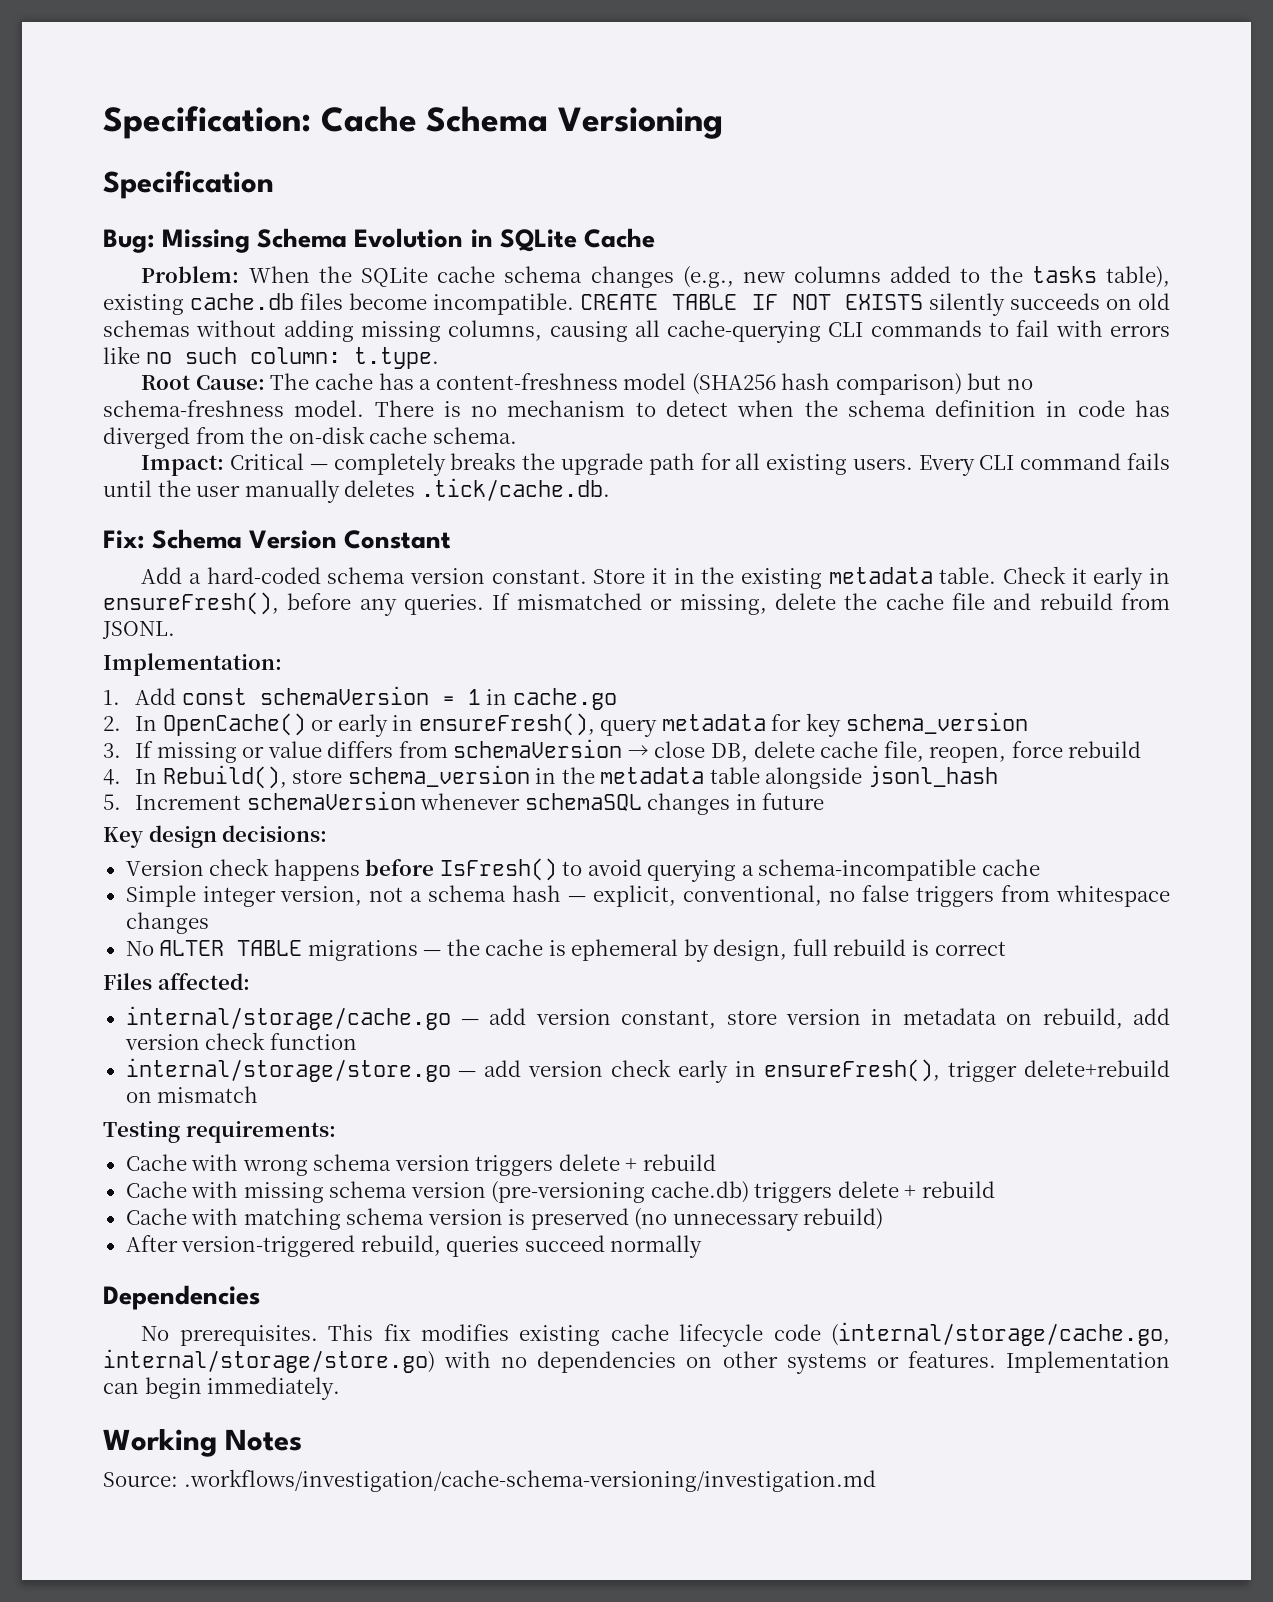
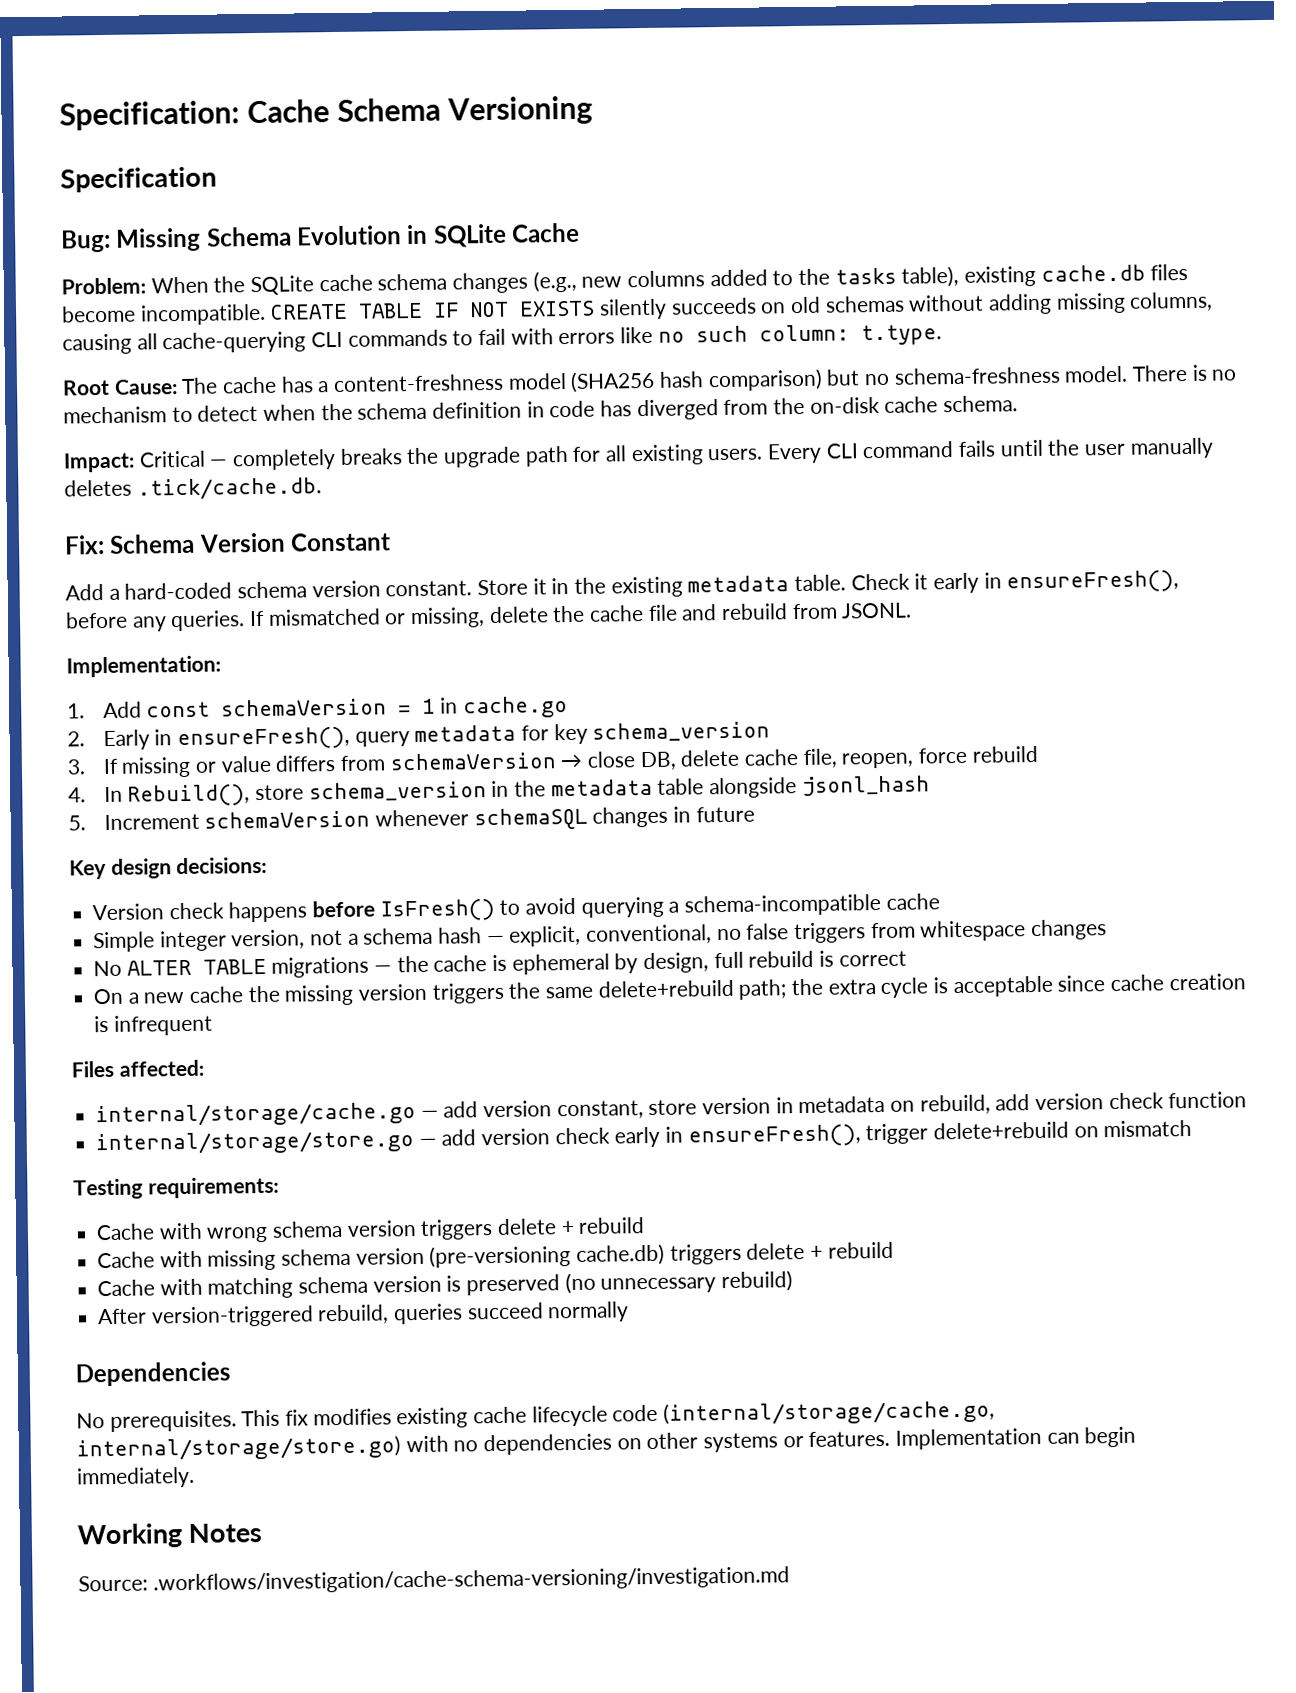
[135,713,388,737] In OpenCache() or early -> [102,729,150,751] Early
(1006, 948) none -> [93,973,1246,1006] [94,1014,213,1036] // On a new cache the missing version triggers the same delete+rebuild path; the extra cycle is acceptable since cache creation is infrequent

